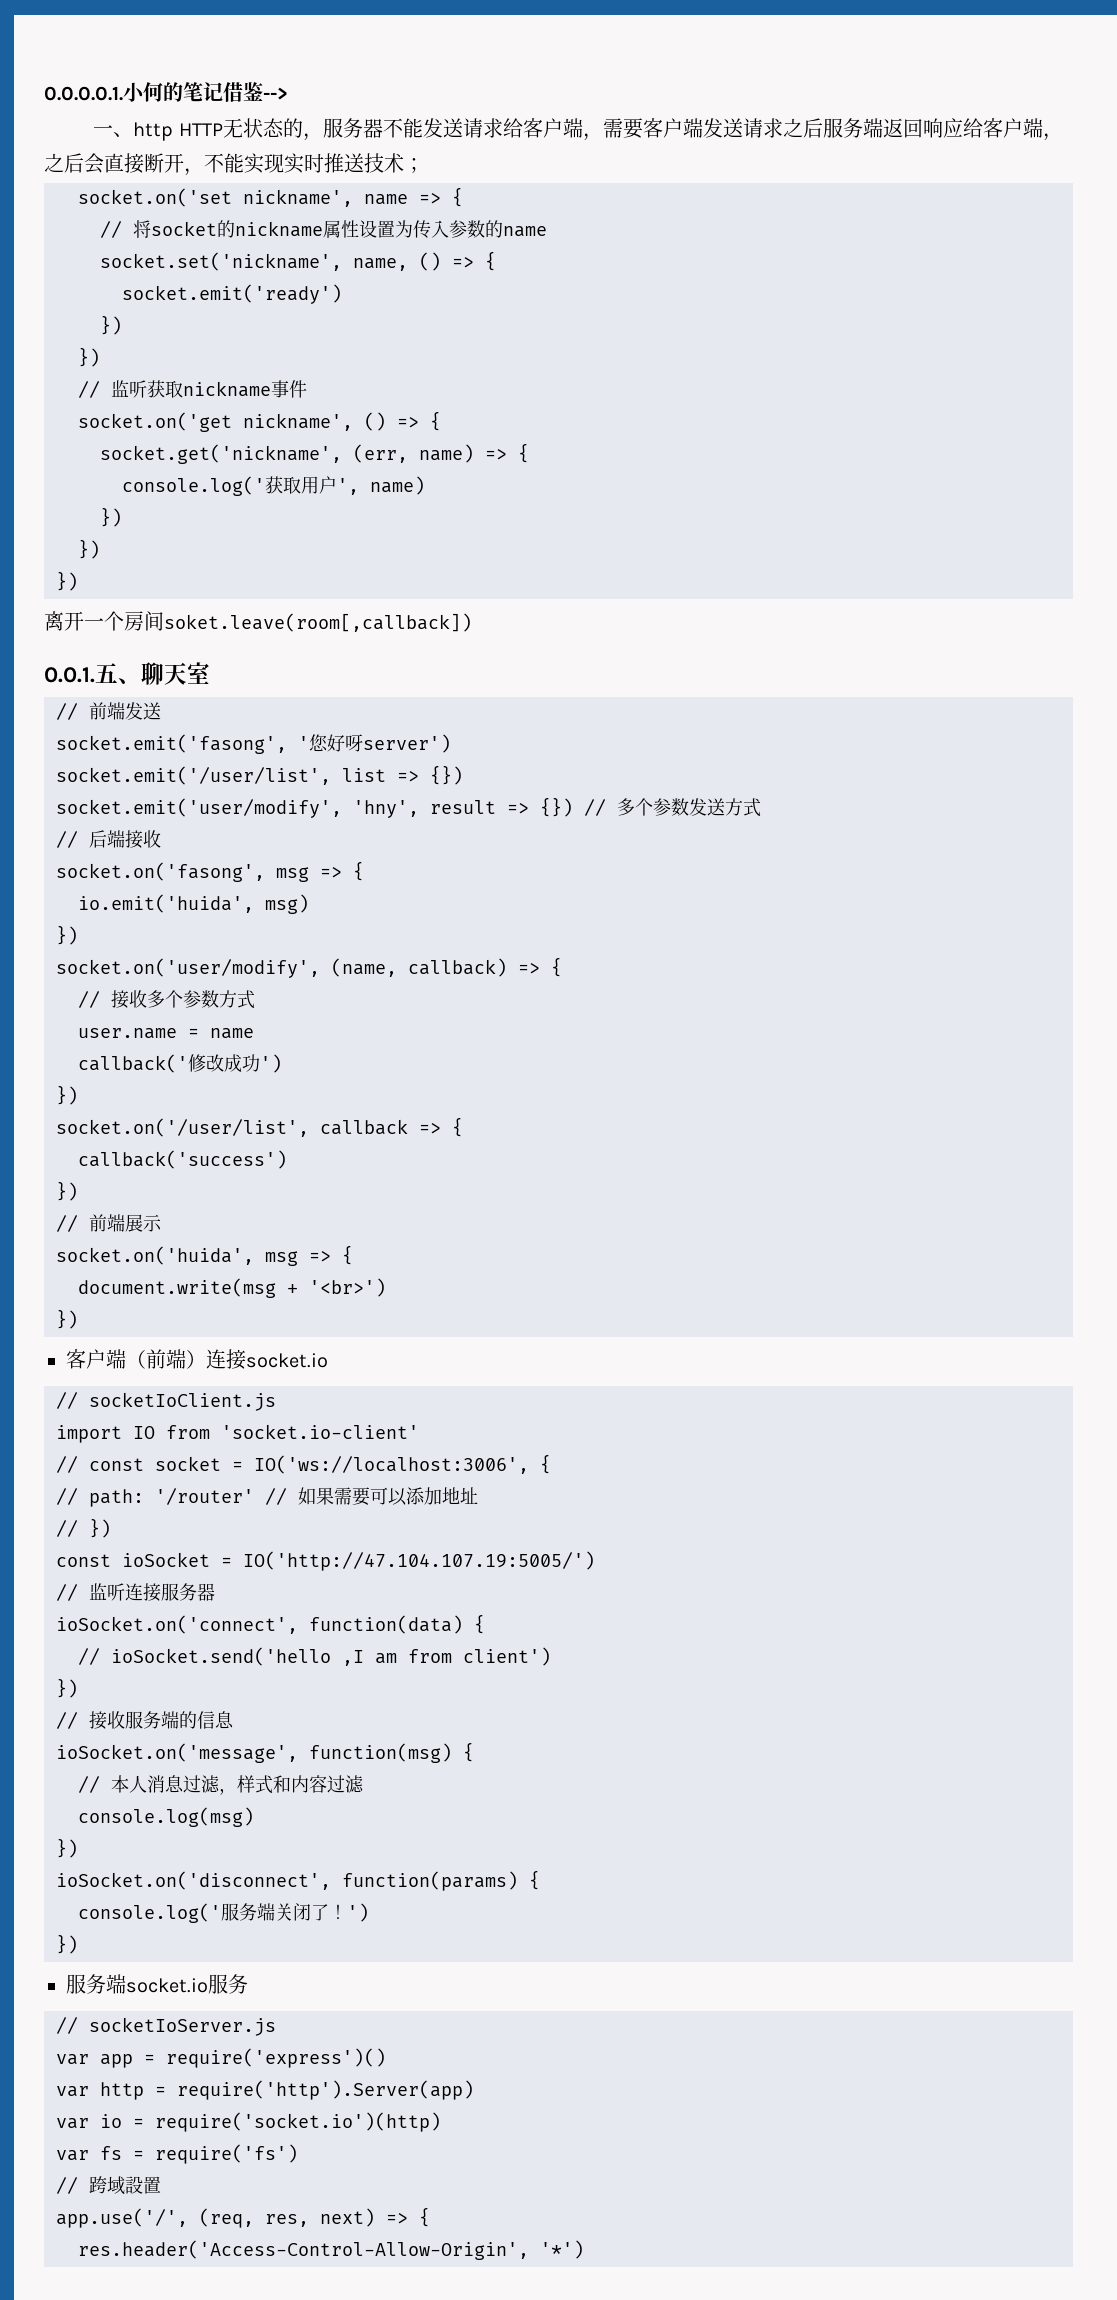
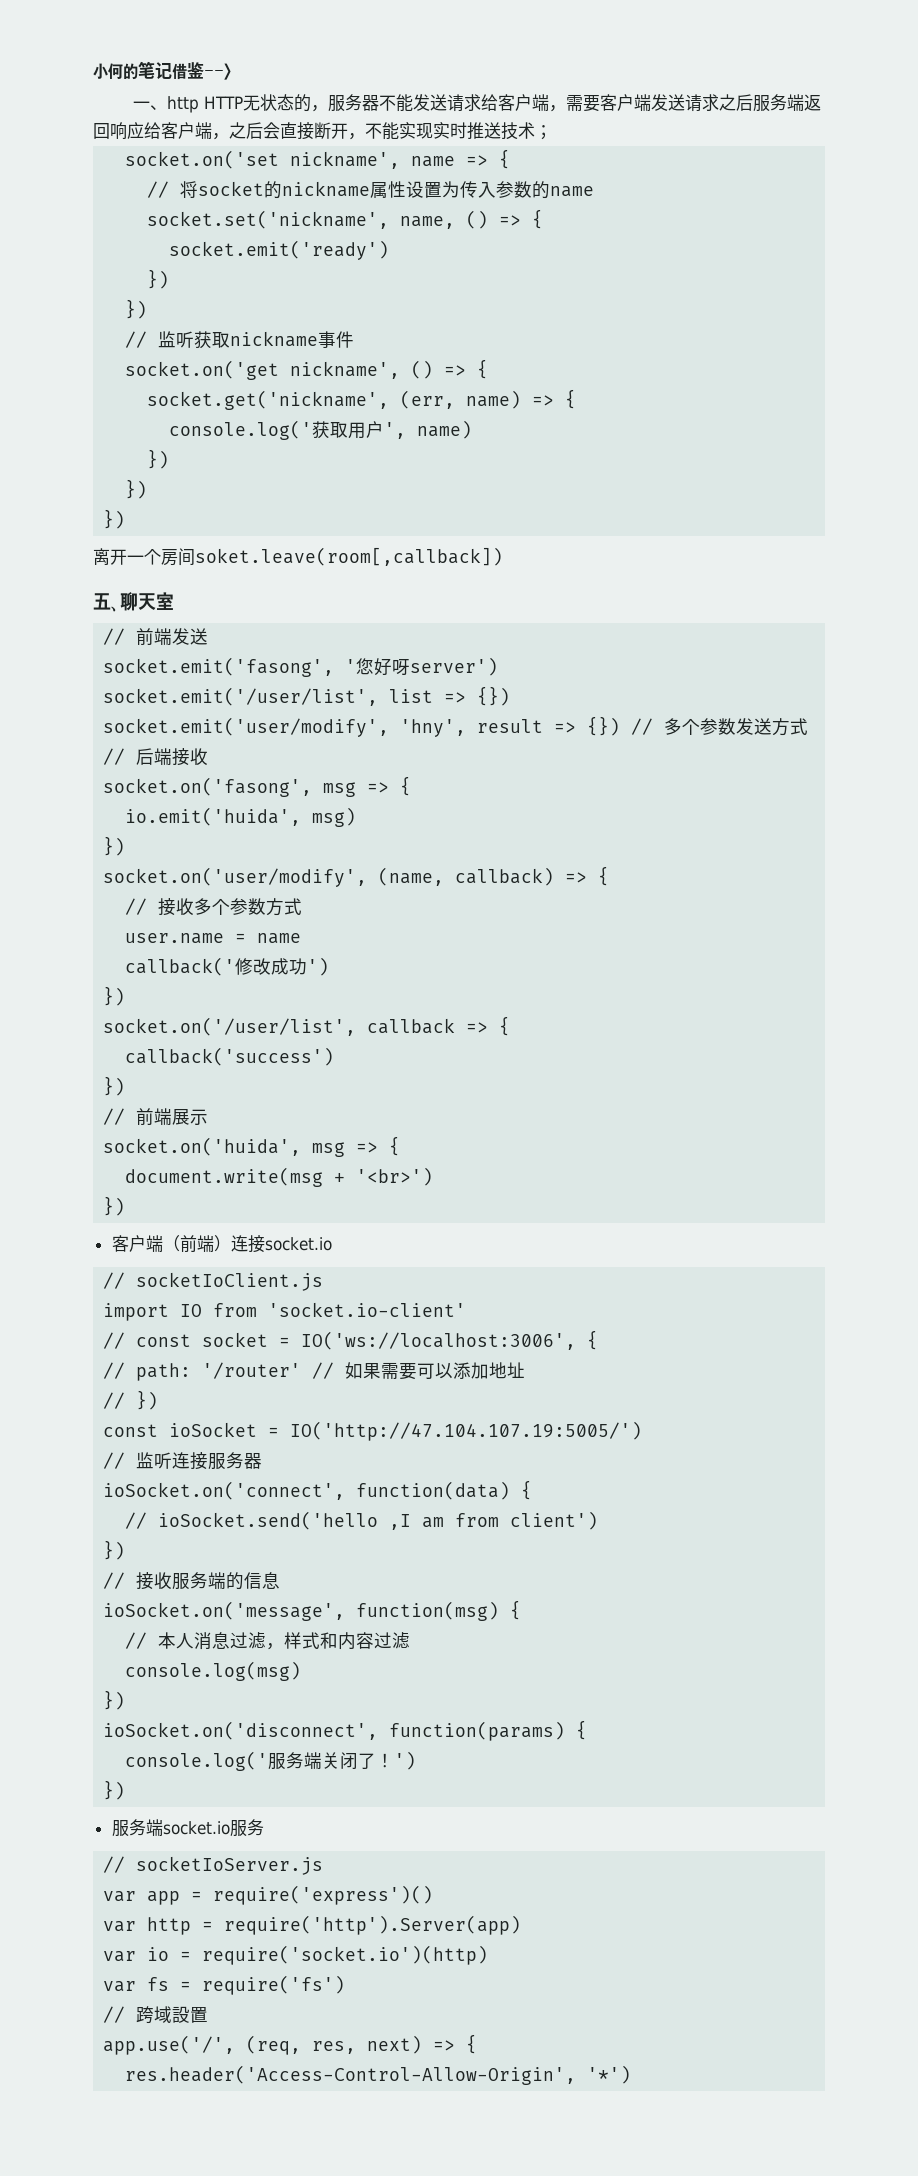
[44,86,123,101] 0.0.0.0.1. -> (93, 71) none
[44,667,95,683] 0.0.1. -> (503, 556) none

